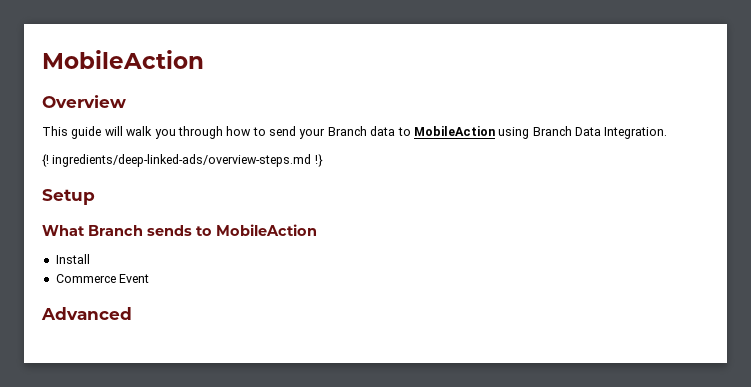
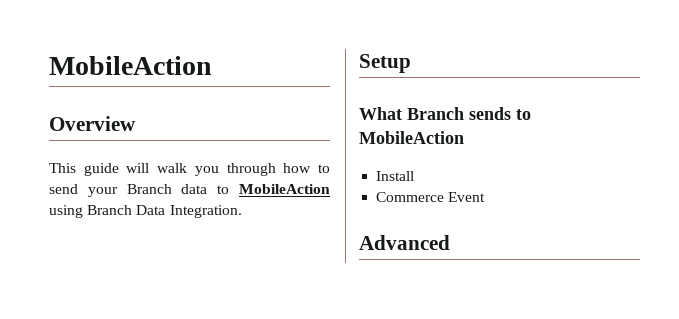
[42,154,323,167] // {! ingredients/deep-linked-ads/overview-steps.md !} -> (242, 211) none

